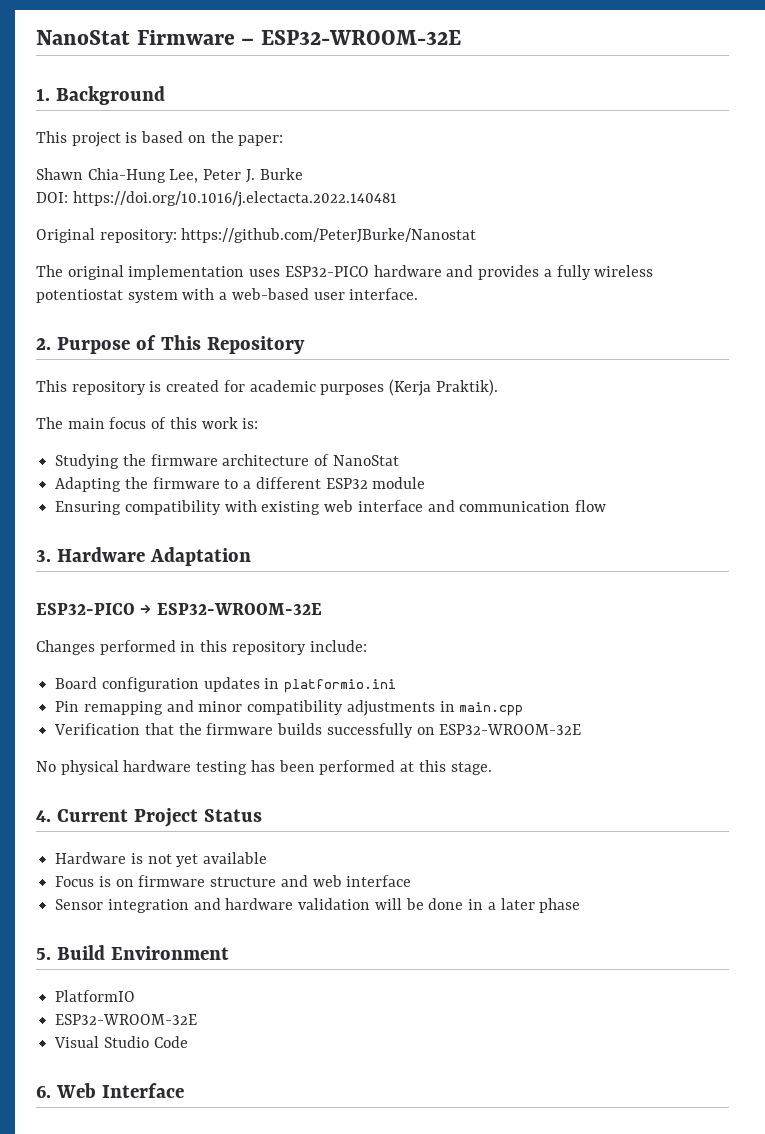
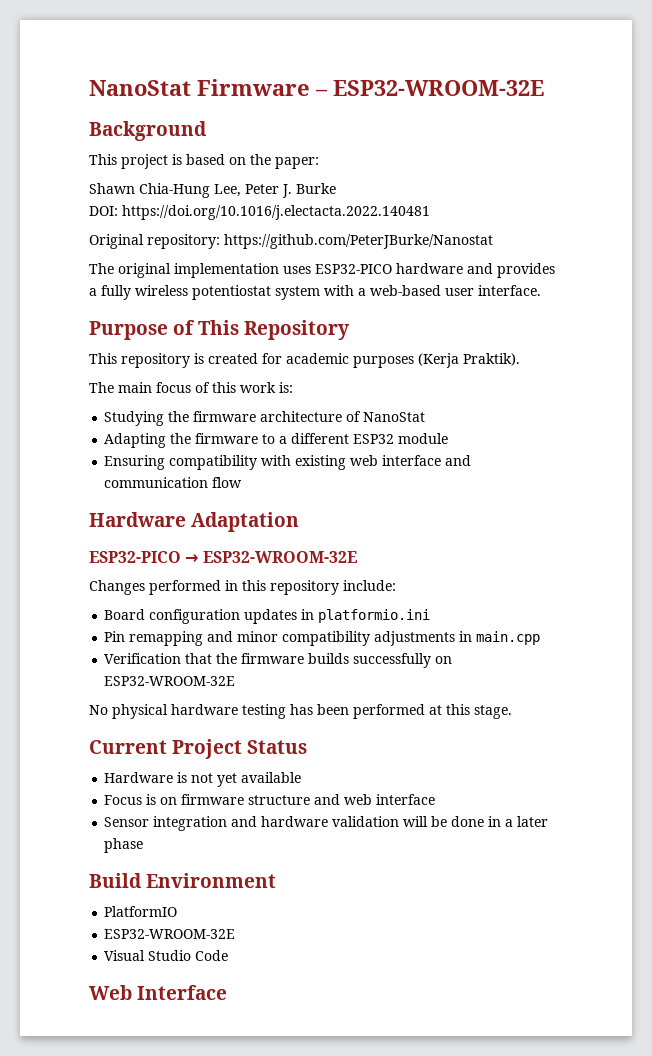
[36,88,50,101] 1. -> (544, 88) none
[36,338,51,350] 2. -> (541, 290) none
[36,550,51,562] 3. -> (243, 482) none
[36,810,51,822] 4. -> (512, 712) none
[36,948,51,960] 5. -> (144, 845) none
[36,1085,51,1098] 6. -> (229, 955) none

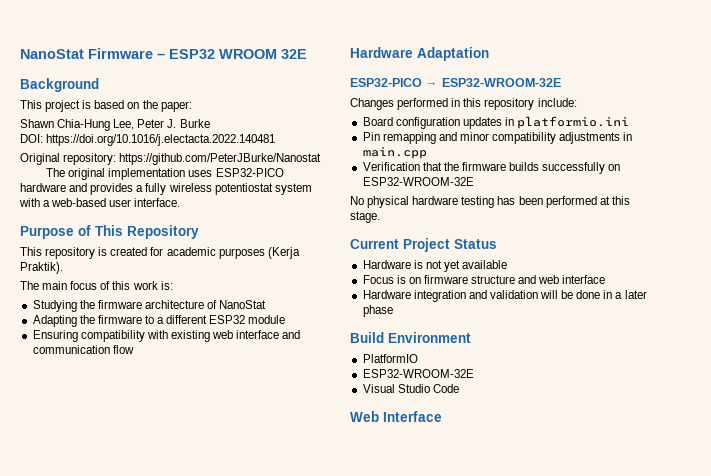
[333,80,544,96] ESP32-WROOM-32E -> [169,49,307,59] ESP32 WROOM 32E
[104,817,150,827] Sensor -> [362,290,411,299] Hardware
[261,816,329,827] hardware -> (487, 294) none

